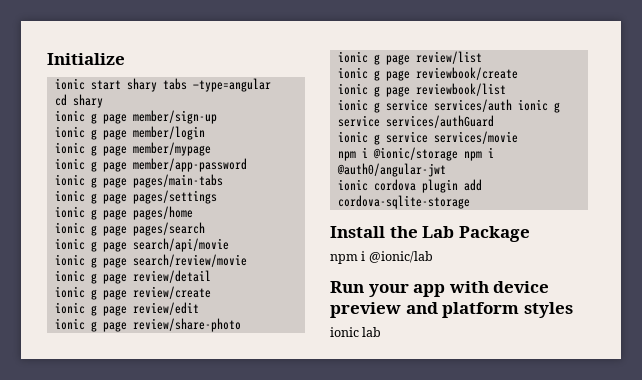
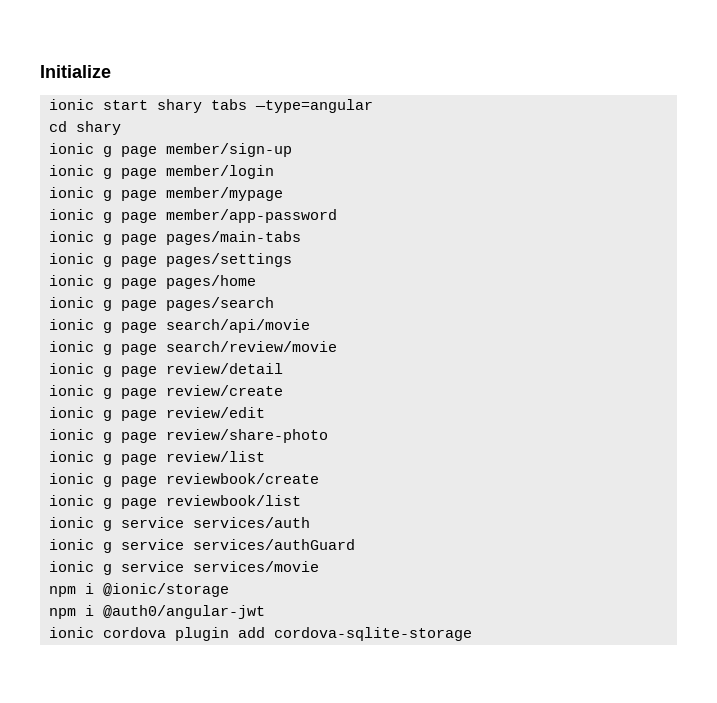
(512, 105) none -> (310, 522) //
(458, 154) none -> (229, 590) //
[330,226,530,242] [330,251,433,264] [330,281,550,297] [330,302,573,318] [330,327,382,337] // Install the Lab Package // npm i @ionic/lab // Run your app with device preview and platform styles // ionic lab -> (472, 634) none

